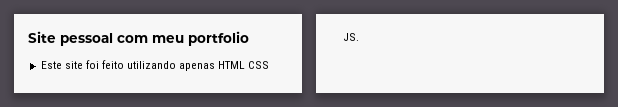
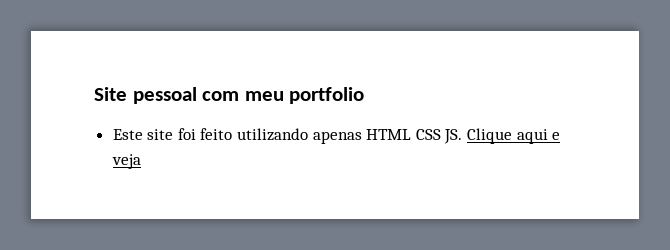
(359, 37) none -> [467,128,561,144] [111,154,141,169] Clique aqui e veja

